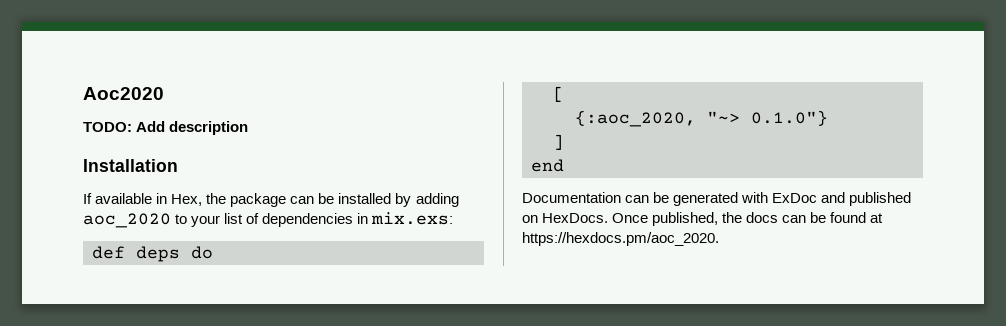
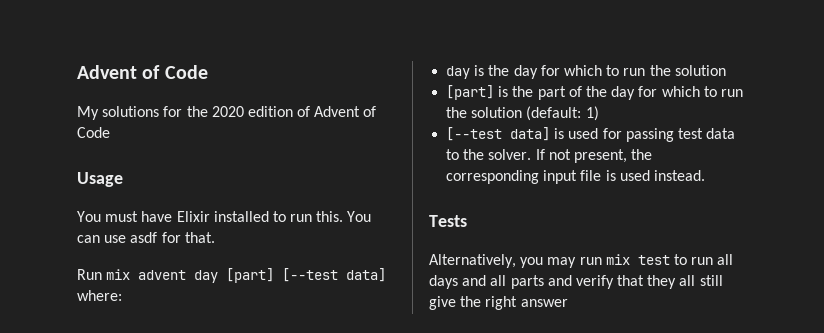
[83,87,164,100] [83,121,249,135] [83,159,178,172] [83,193,459,207] [83,212,454,228] [92,246,213,262] [553,86,564,102] [575,110,828,127] [553,134,564,150] [531,159,564,172] [522,192,912,206] [522,212,884,226] [522,232,719,246] Aoc2020 // TODO: Add description // Installation // If available in Hex, the package can be installed by adding aoc_2020 to your list of dependencies in mix.exs: // def deps do // [ // {:aoc_2020, "~> 0.1.0"} // ] // end // Documentation can be generated with ExDoc and published on HexDocs. Once published, the docs can be found at https://hexdocs.pm/aoc_2020. -> [77,65,208,79] [77,106,377,120] [77,127,110,138] [77,172,123,187] [77,211,372,222] [77,232,215,243] [77,268,387,283] [77,290,122,301] [446,65,726,79] [446,85,743,100] [446,106,599,121] [446,127,736,142] [446,149,653,163] [446,170,705,184] [429,215,467,227] [429,254,734,268] [429,275,723,289] [429,296,568,310] Advent of Code // My solutions for the 2020 edition of Advent of Code // Usage // You must have Elixir installed to run this. You can use asdf for that. // Run mix advent day [part] [--test data] where: // day is the day for which to run the solution // [part] is the part of the day for which to run the solution (default: 1) // [--test data] is used for passing test data to the solver. If not present, the corresponding input file is used instead. // Tests // Alternatively, you may run mix test to run all days and all parts and verify that they all still give the right answer

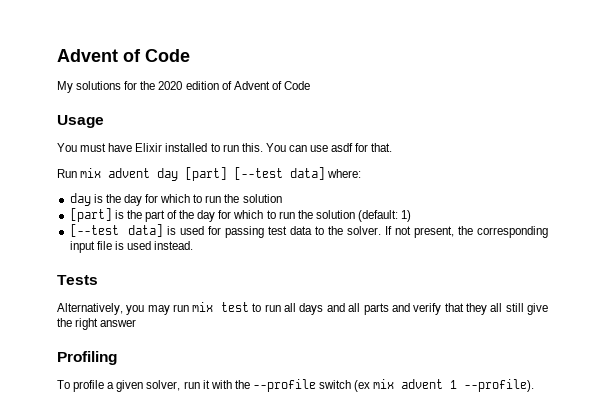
(568, 303) none -> [57,351,117,365] [57,379,535,392] // Profiling // To profile a given solver, run it with the --profile switch (ex mix advent 1 --profile).

